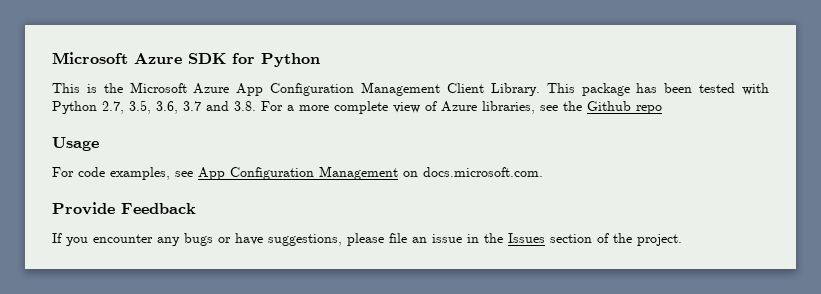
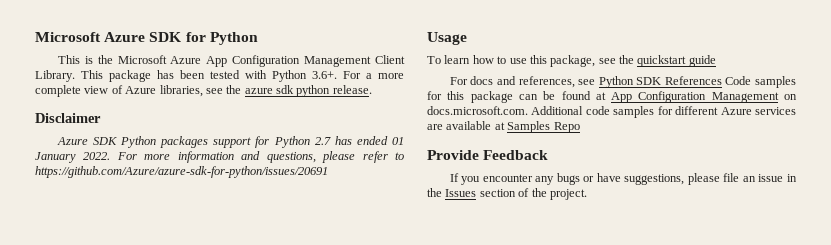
[102,100,256,114] 2.7, 3.5, 3.6, 3.7 and 3.8. -> [312,71,337,79] 3.6+.
[587,101,662,114] [52,137,99,151] [52,167,193,180] Github repo // Usage // For code examples, see -> [244,85,372,97] [35,113,101,123] [56,136,404,148] [35,151,405,163] [35,166,328,178] [427,32,467,45] [427,55,716,67] [449,76,796,88] [427,91,606,103] azure sdk python release. // Disclaimer // Azure SDK Python packages support for Python 2.7 has ended 01 January 2022. For more information and questions, please refer to https://github.com/Azure/azure-sdk-for-python/issues/20691 // Usage // To learn how to use this package, see the quickstart guide // For docs and references, see Python SDK References Code samples for this package can be found at
(543, 172) none -> [531,106,796,118] [427,121,580,133] Additional code samples for different Azure services are available at Samples Repo

